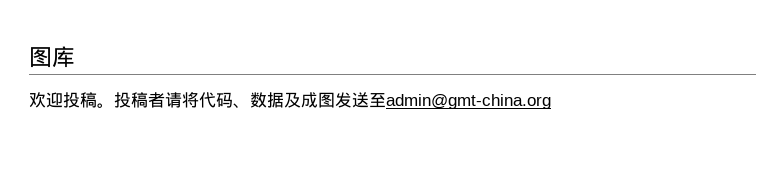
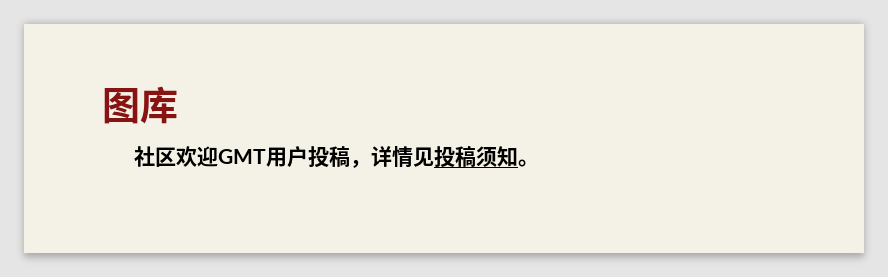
[29,92,551,109] 欢迎投稿。投稿者请将代码、数据及成图发送至admin@gmt-china.org -> [134,146,540,168] 社区欢迎GMT用户投稿，详情见投稿须知。

